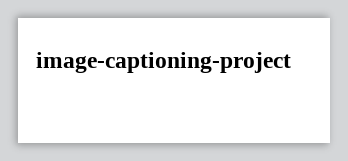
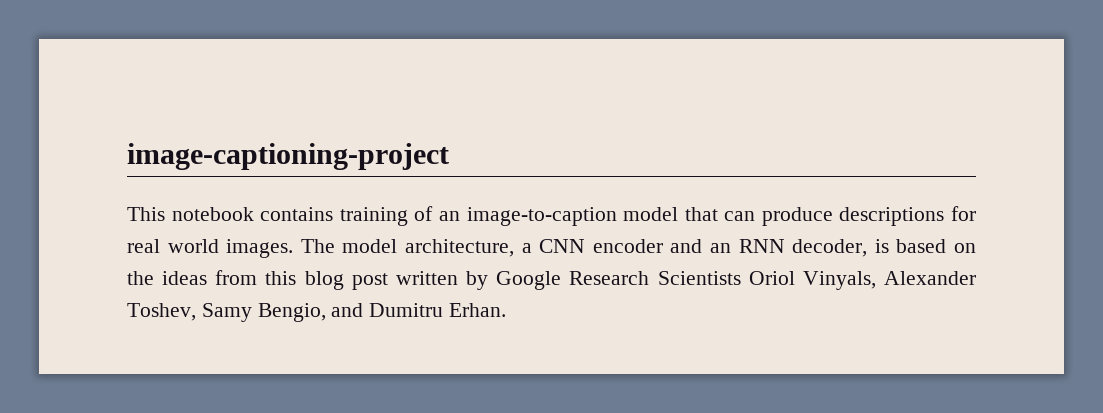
(291, 62) none -> [127,206,977,226] [127,239,977,258] [127,270,977,290] [127,303,507,322] // This notebook contains training of an image-to-caption model that can produce descriptions for real world images. The model architecture, a CNN encoder and an RNN decoder, is based on the ideas from this blog post written by Google Research Scientists Oriol Vinyals, Alexander Toshev, Samy Bengio, and Dumitru Erhan.

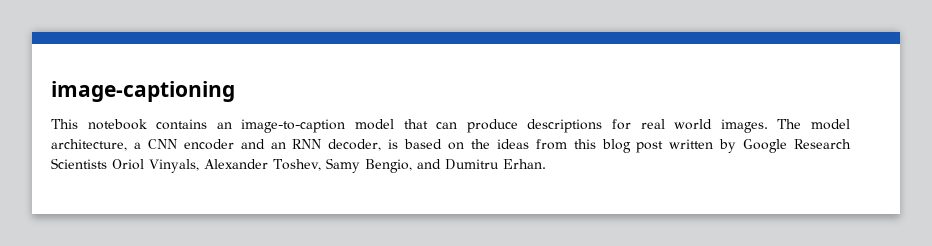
[127,143,449,170] image-captioning-project -> [51,81,235,102] image-captioning
[339,206,434,226] training of -> (208, 124) none

